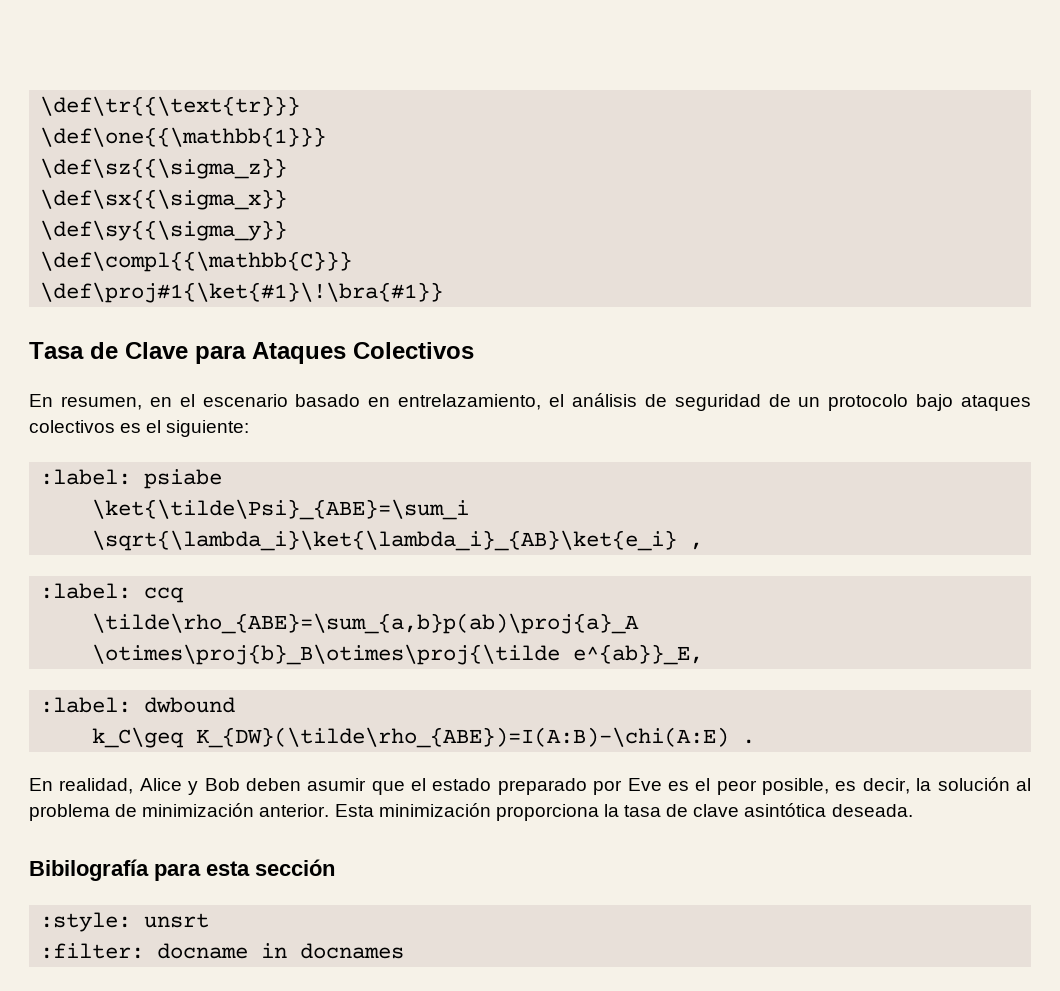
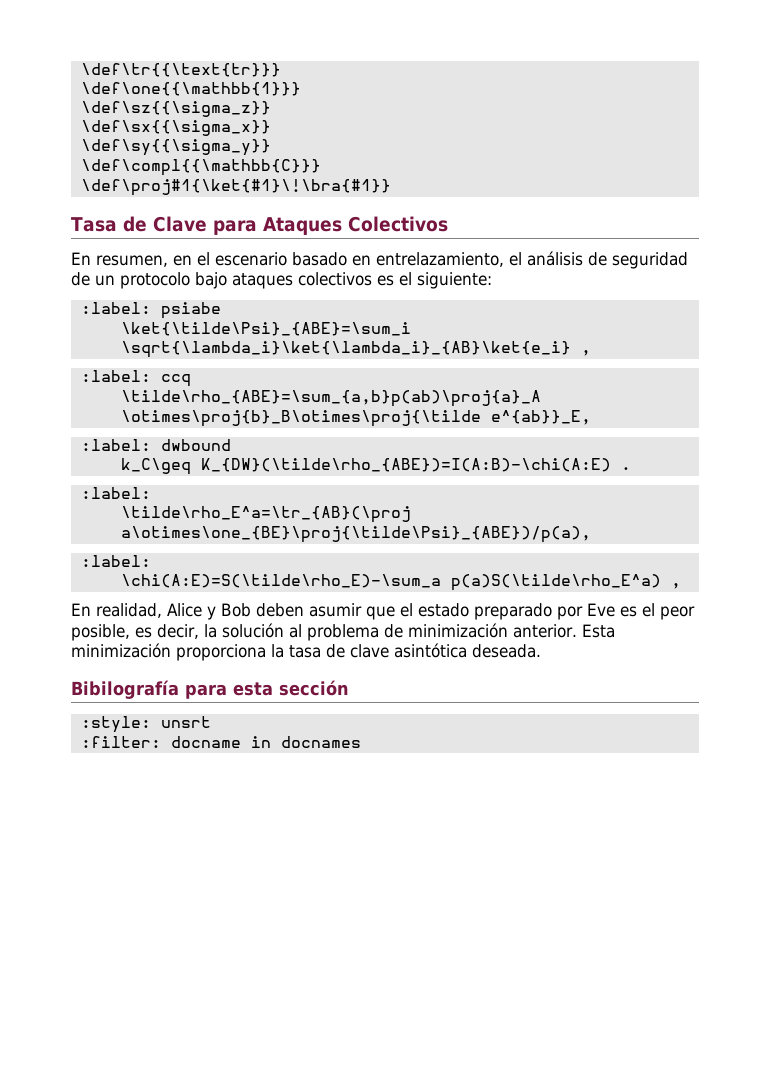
(756, 741) none -> [80,487,151,499] [120,506,411,523] [120,526,591,543] [80,555,151,567] [120,574,681,591] // :label: // \tilde\rho_E^a=\tr_{AB}(\proj a\otimes\one_{BE}\proj{\tilde\Psi}_{ABE})/p(a), // :label: // \chi(A:E)=S(\tilde\rho_E)-\sum_a p(a)S(\tilde\rho_E^a) ,

